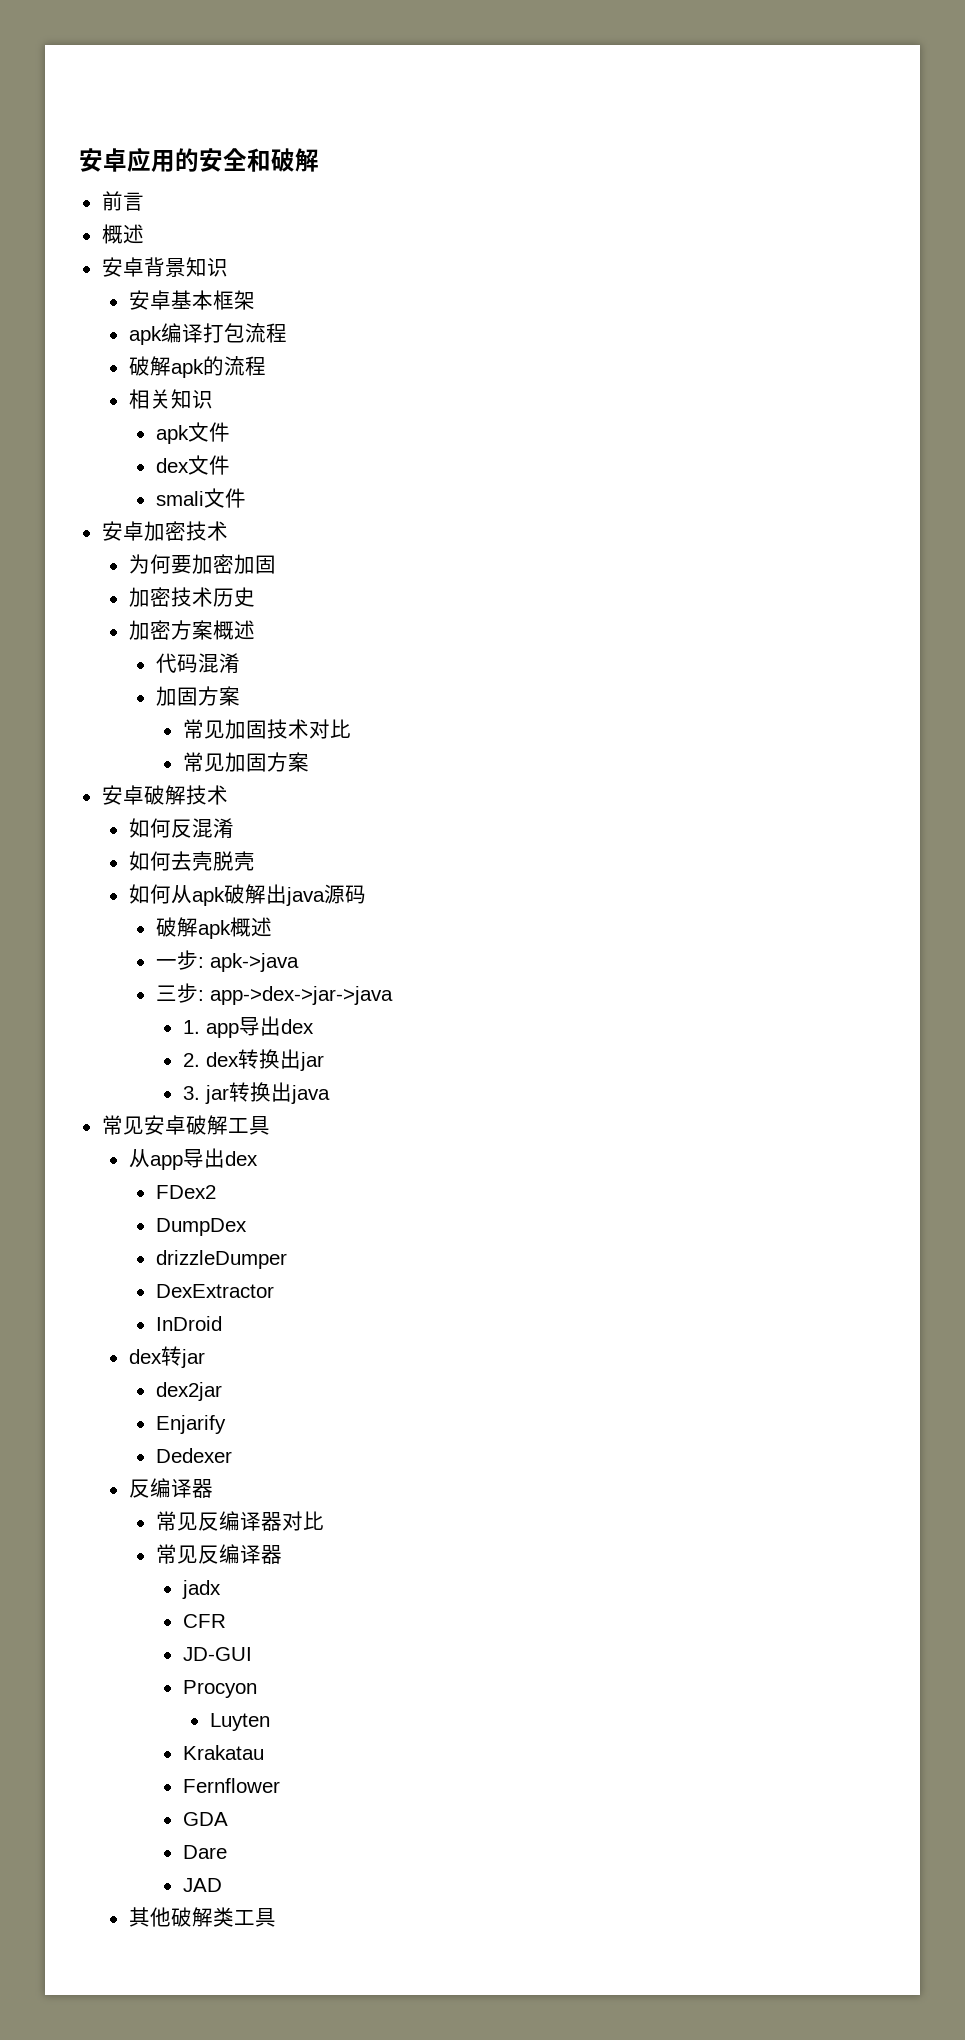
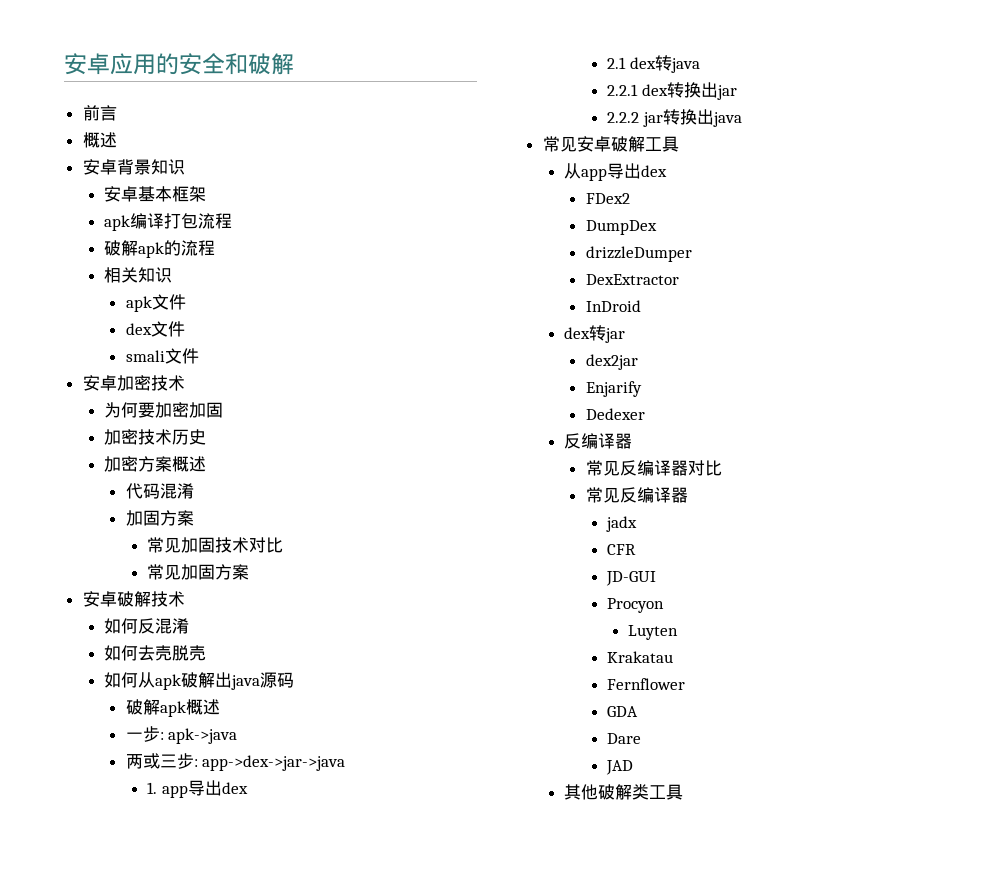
(299, 962) none -> [125,753,160,769] 两或
[182,1053,200,1067] 2. -> [607,55,700,73] [607,84,639,96] 2.1 dex转java // 2.2.1
[182,1086,200,1100] 3. -> [607,112,640,123] 2.2.2

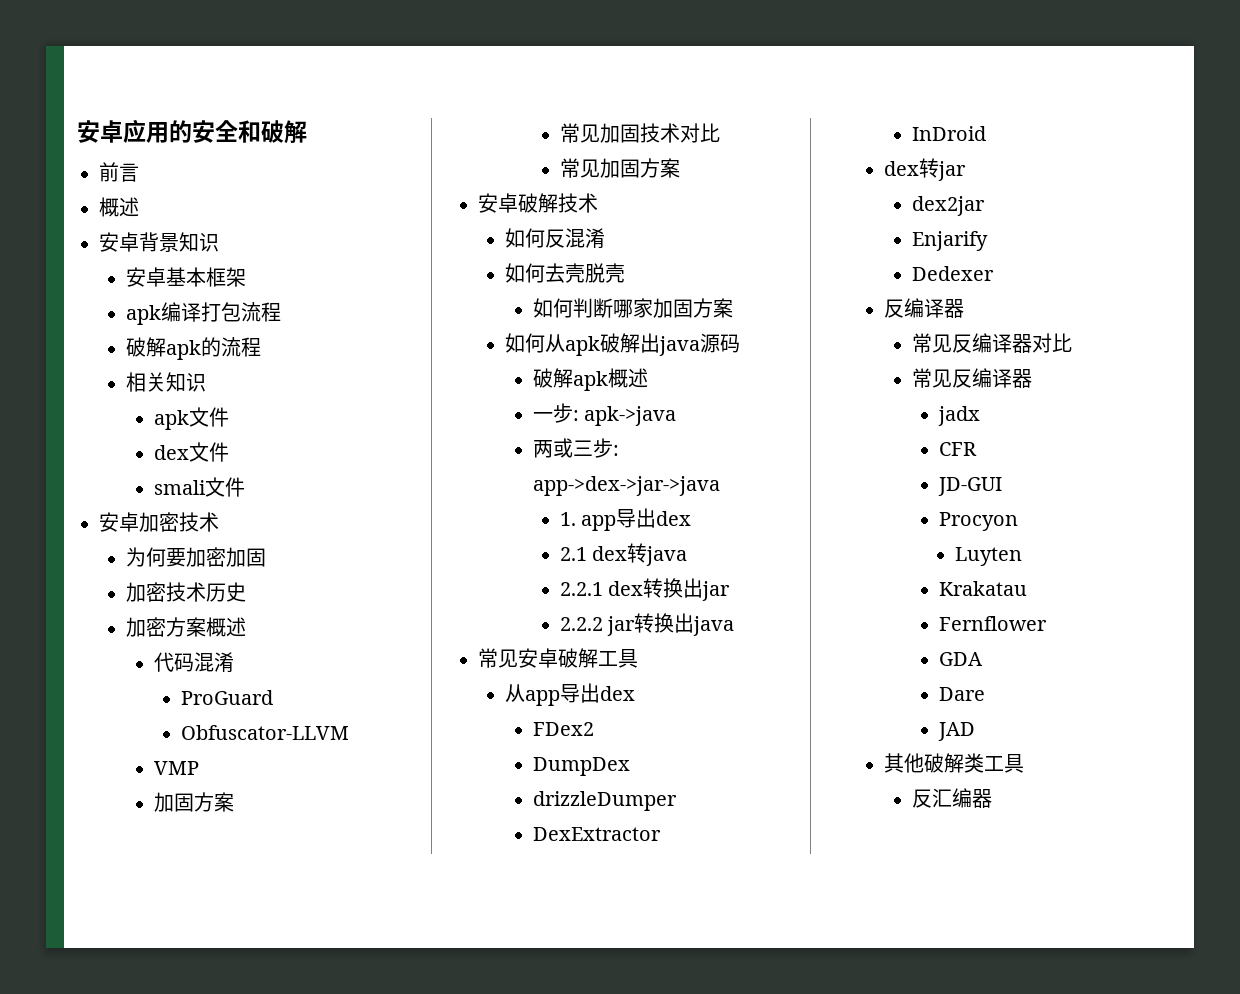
(194, 491) none -> [180,690,273,705] [180,725,349,740] [153,761,199,775] // ProGuard // Obfuscator-LLVM // VMP
(207, 653) none -> [532,298,733,318] // 如何判断哪家加固方案
(684, 792) none -> [911,788,992,808] // 反汇编器

